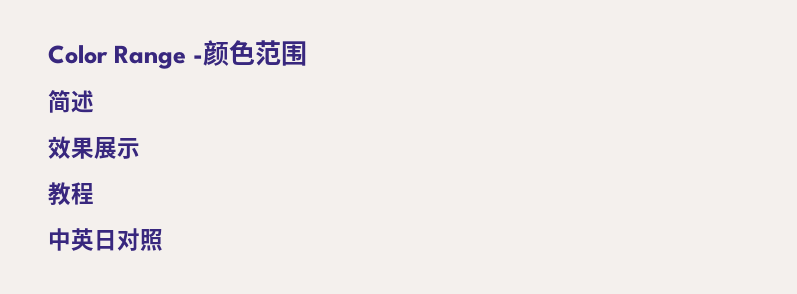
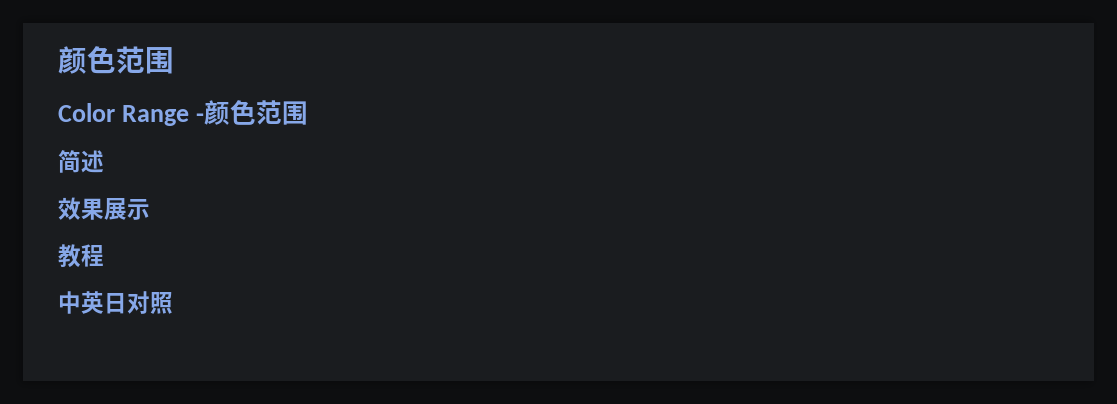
(48, 54) none -> [58,46,174,74] 颜色范围 //

